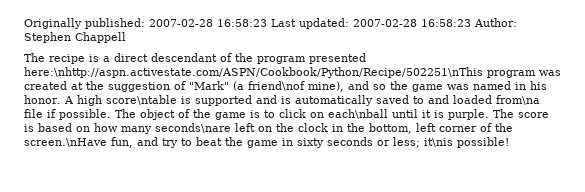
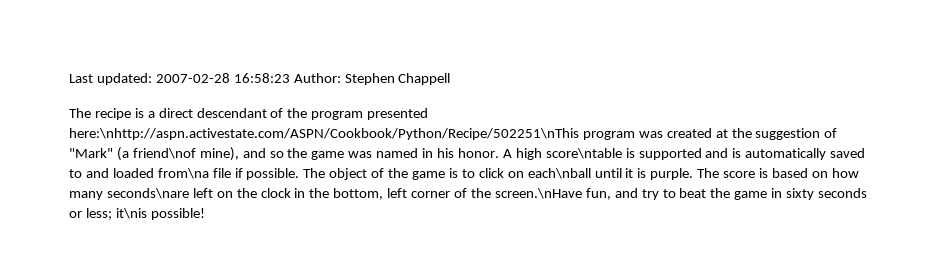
[24,18,267,29] Originally published: 2007-02-28 16:58:23 -> (69, 78) none

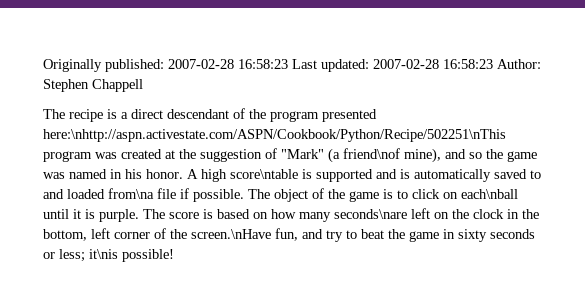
(69, 78) none -> [43,59,288,72] Originally published: 2007-02-28 16:58:23

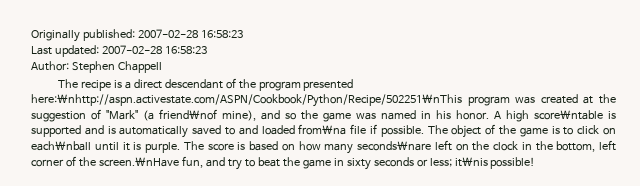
(288, 64) none -> (243, 34) //
(493, 64) none -> (207, 50) //

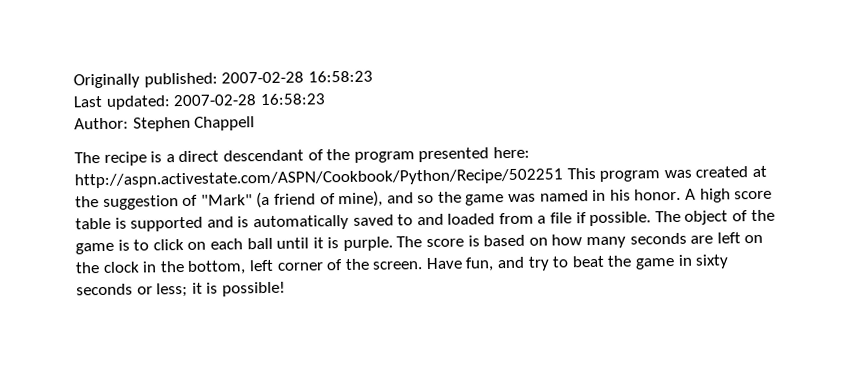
[31,94,462,107] here:\nhttp://aspn.activestate.com/ASPN/Cookbook/Python/Recipe/502251\nThis -> [492,146,530,159] [74,167,596,189] here: http://aspn.activestate.com/ASPN/Cookbook/Python/Recipe/502251 This
[159,109,217,120] friend\nof -> [273,193,336,205] friend of
[534,110,603,120] score\ntable -> [734,190,773,200] [75,217,111,230] score table
[298,124,347,135] from\na -> [498,212,547,225] from a
[31,141,91,151] each\nball -> [209,237,273,250] each ball
[357,141,431,151] seconds\nare -> [629,232,714,245] seconds are
[98,157,179,167] screen.\nHave -> [372,257,463,270] screen. Have
[454,157,488,167] it\nis -> [191,282,219,294] it is

